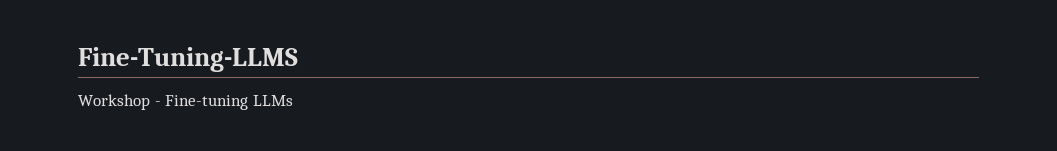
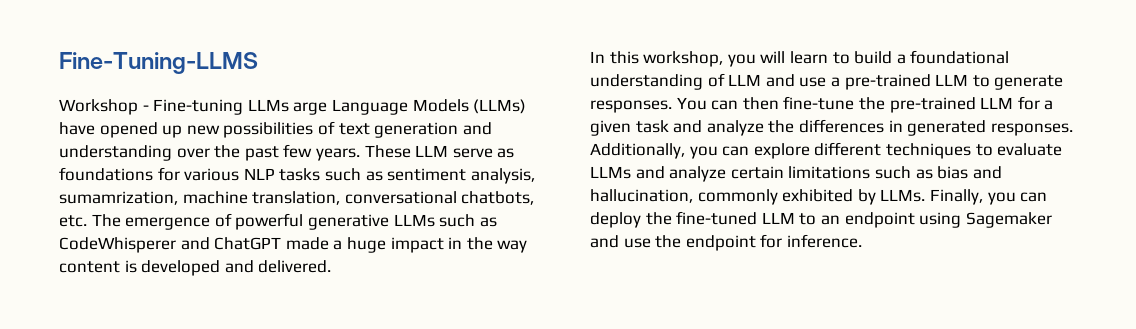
(293, 100) none -> [293,99,527,115] [59,121,492,138] [59,144,515,161] [59,167,535,184] [59,191,535,205] [59,213,497,230] [59,237,528,253] [59,260,332,276] [590,50,1010,67] [590,73,1064,90] [590,96,1054,113] [590,119,1073,136] [590,142,1063,159] [590,166,1002,182] [590,189,1048,205] [590,211,1052,228] [590,234,862,251] arge Language Models (LLMs) have opened up new possibilities of text generation and understanding over the past few years. These LLM serve as foundations for various NLP tasks such as sentiment analysis, sumamrization, machine translation, conversational chatbots, etc. The emergence of powerful generative LLMs such as CodeWhisperer and ChatGPT made a huge impact in the way content is developed and delivered. // In this workshop, you will learn to build a foundational understanding of LLM and use a pre-trained LLM to generate responses. You can then fine-tune the pre-trained LLM for a given task and analyze the differences in generated responses. Additionally, you can explore different techniques to evaluate LLMs and analyze certain limitations such as bias and hallucination, commonly exhibited by LLMs. Finally, you can deploy the fine-tuned LLM to an endpoint using Sagemaker and use the endpoint for inference.

